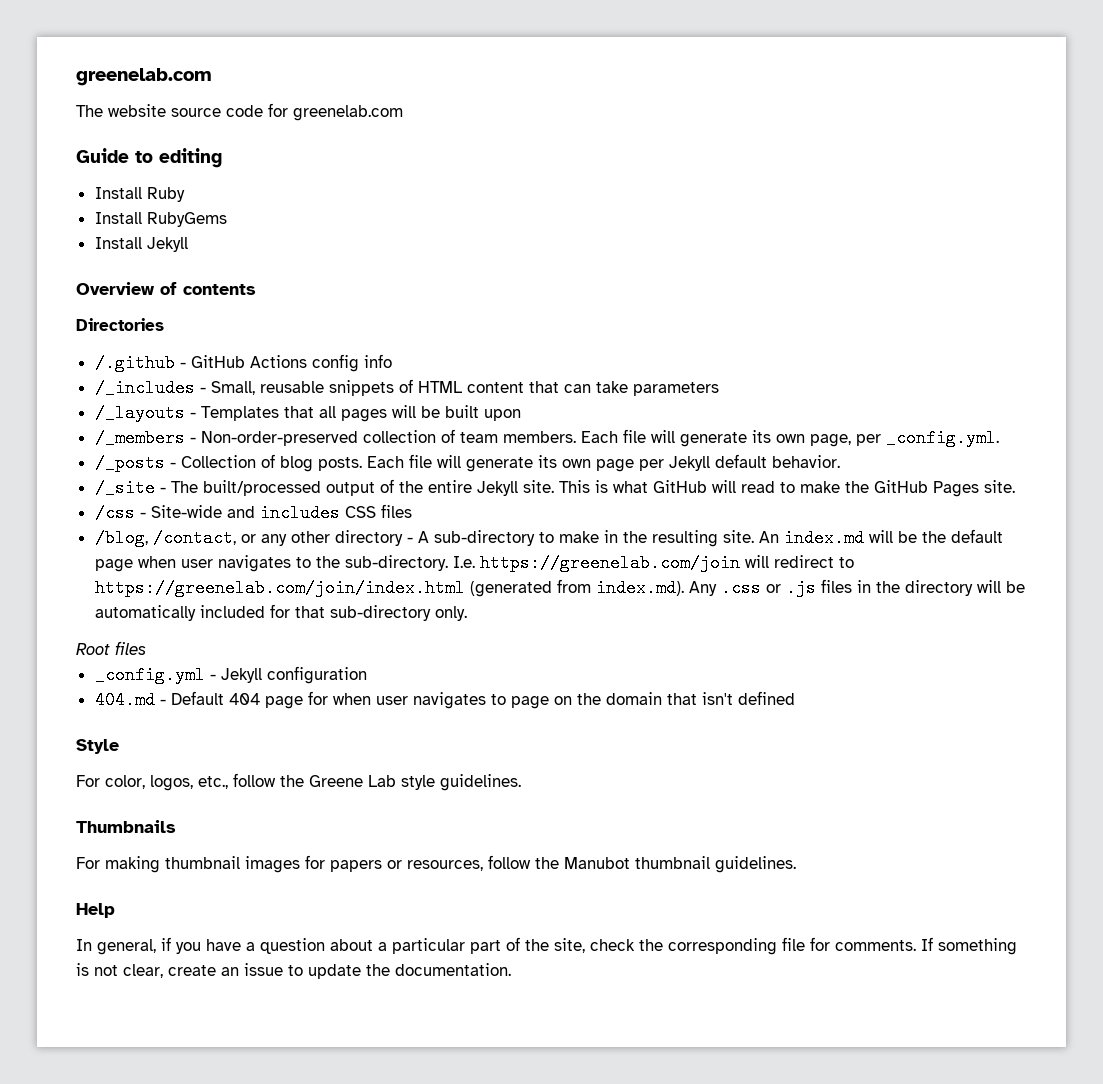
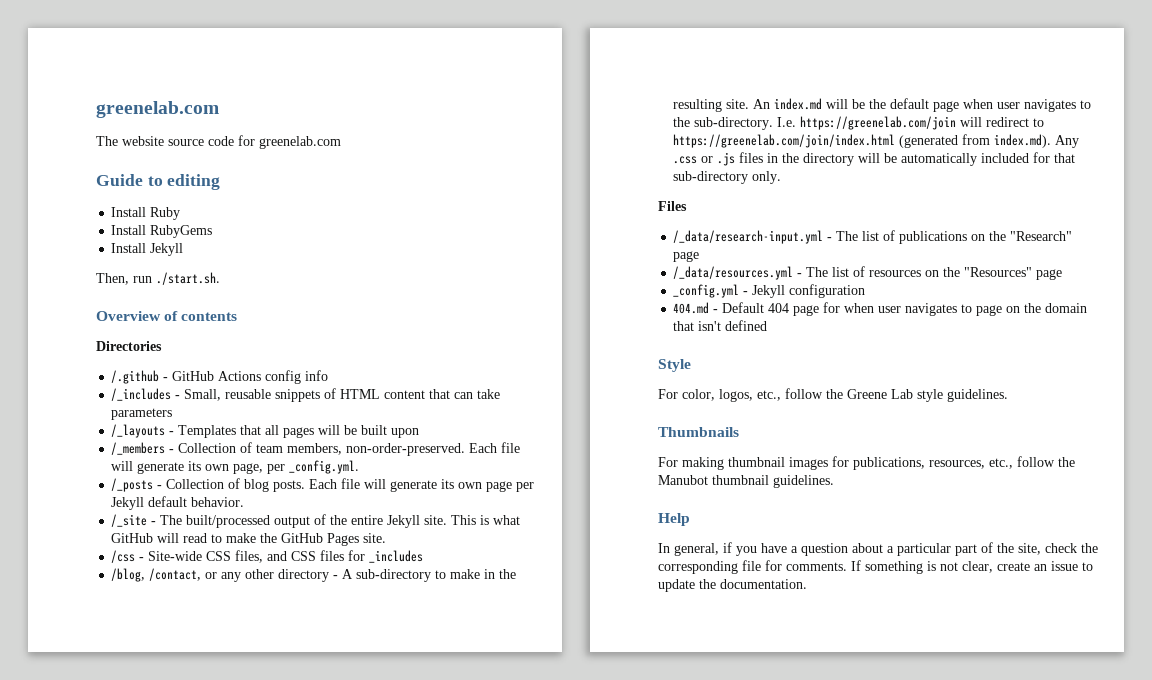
(188, 244) none -> [96,272,220,285] // Then, run ./start.sh.
[200,429,576,446] Non-order-preserved collection of team members. -> [178,442,466,456] Collection of team members, non-order-preserved.
[226,504,340,522] and includes -> [206,550,288,563] CSS files, and
(412, 511) none -> [348,550,424,563] for _includes
[76,641,146,655] Root files -> [658,201,687,211] [673,230,1073,244] [673,251,700,262] [673,266,1063,280] Files // /_data/research-input.yml - The list of publications on the "Research" page // /_data/resources.yml - The list of resources on the "Resources" page
[330,860,483,872] papers or resources, -> [853,457,1013,470] publications, resources, etc.,

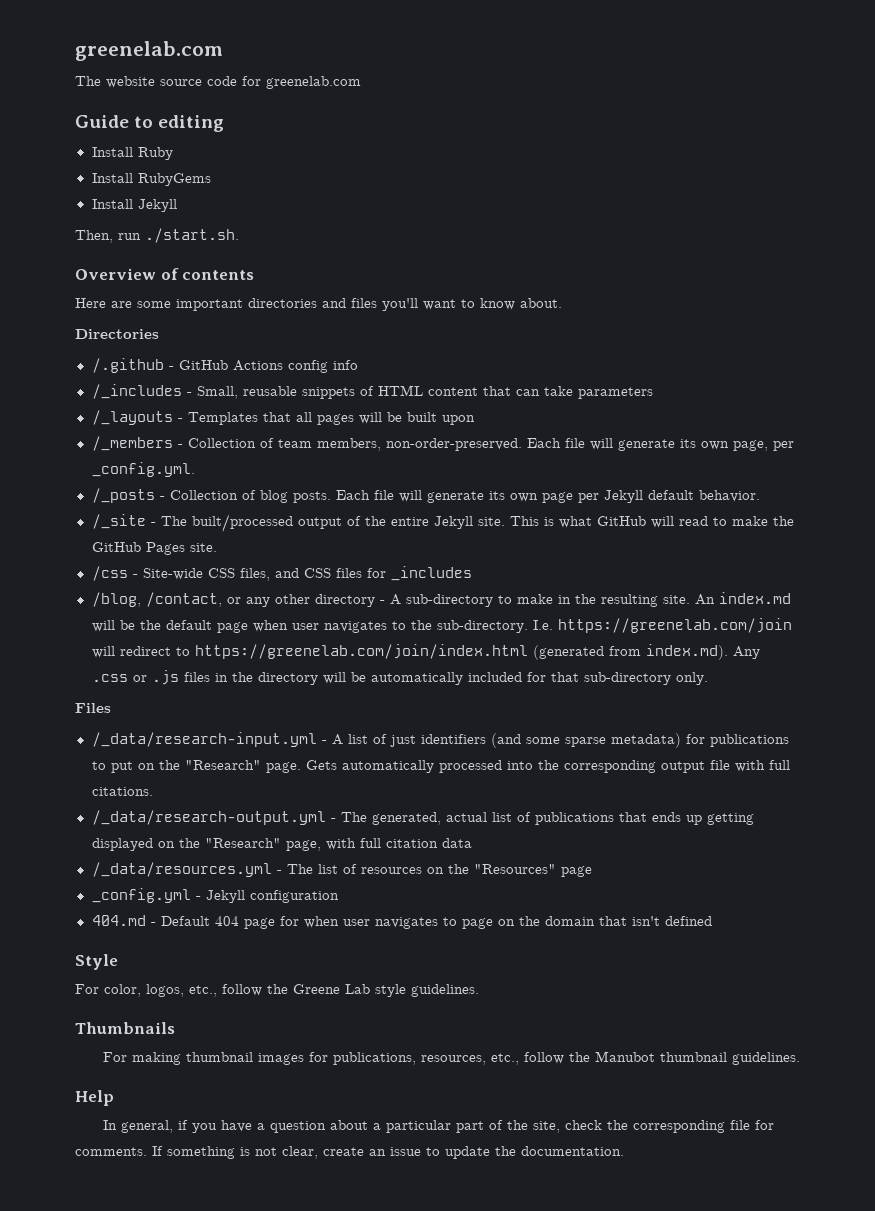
(238, 316) none -> [75,298,562,311] // Here are some important directories and files you'll want to know about.
[836,230,1073,244] [673,251,700,262] The list of publications on the "Research" page -> [331,733,789,748] [91,760,790,773] [91,787,153,796] [91,810,754,825] [91,838,472,851] A list of just identifiers (and some sparse metadata) for publications to put on the "Research" page. Gets automatically processed into the corresponding output file with full citations. // /_data/research-output.yml - The generated, actual list of publications that ends up getting displayed on the "Research" page, with full citation data

